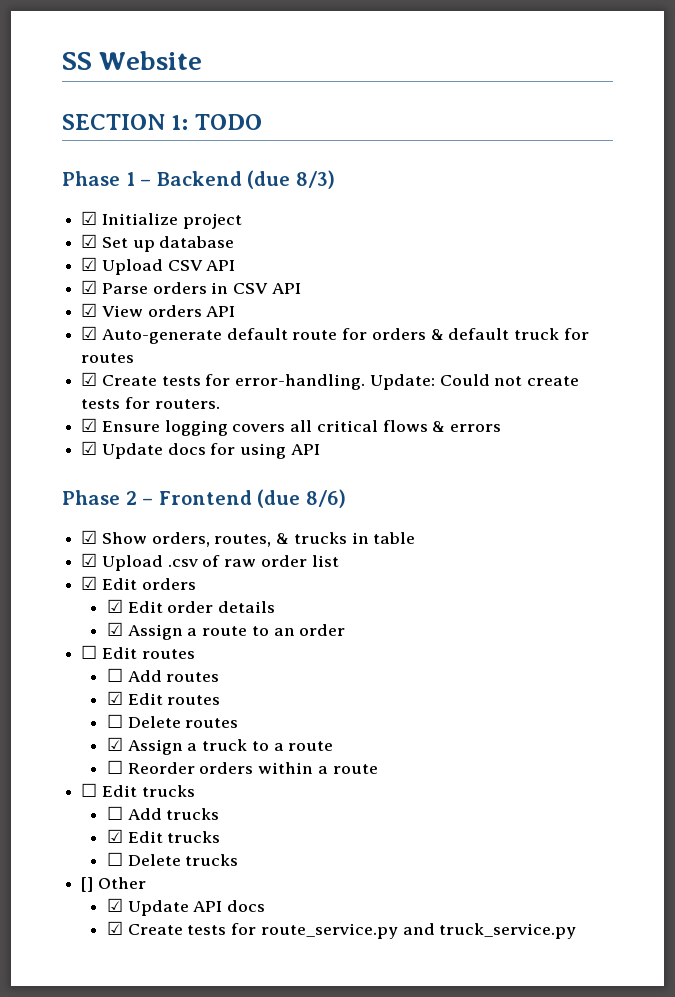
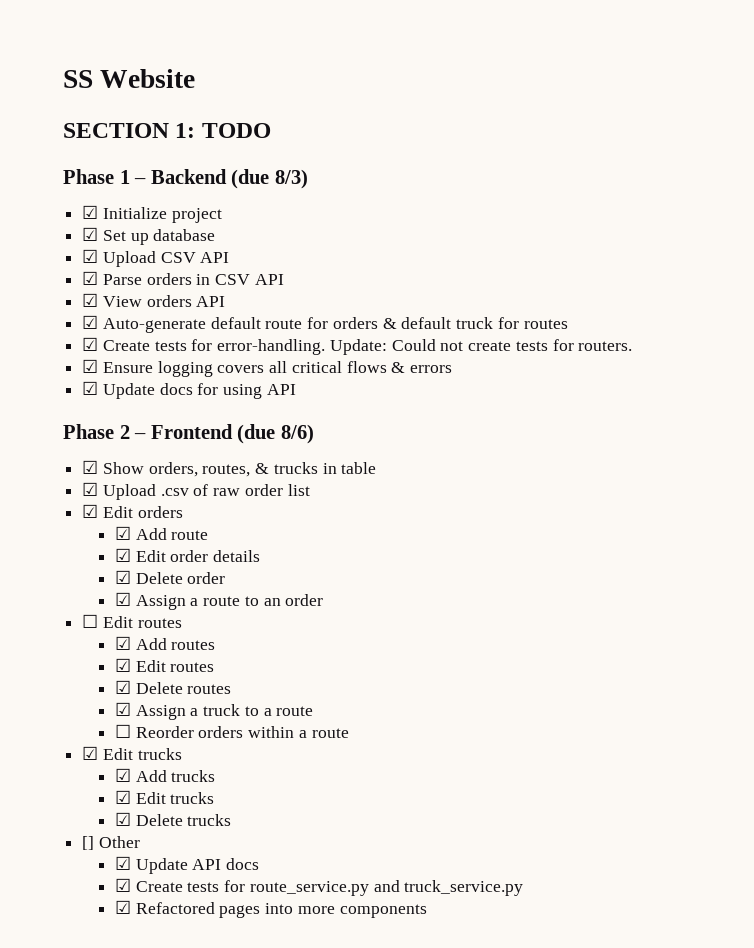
(196, 584) none -> [114,526,209,540] // ☑ Add route
(276, 607) none -> [114,570,226,584] // ☑ Delete order
[107,668,124,682] ☐ -> [114,636,131,650] ☑
[107,714,124,728] ☐ -> [114,680,131,694] ☑
[81,783,195,797] [107,806,124,820] ☐ Edit trucks // ☐ -> [82,746,182,760] [114,768,131,782] ☑ Edit trucks // ☑
[107,852,124,866] ☐ -> [114,812,131,826] ☑
(577, 931) none -> [114,900,427,918] // ☑ Refactored pages into more components

